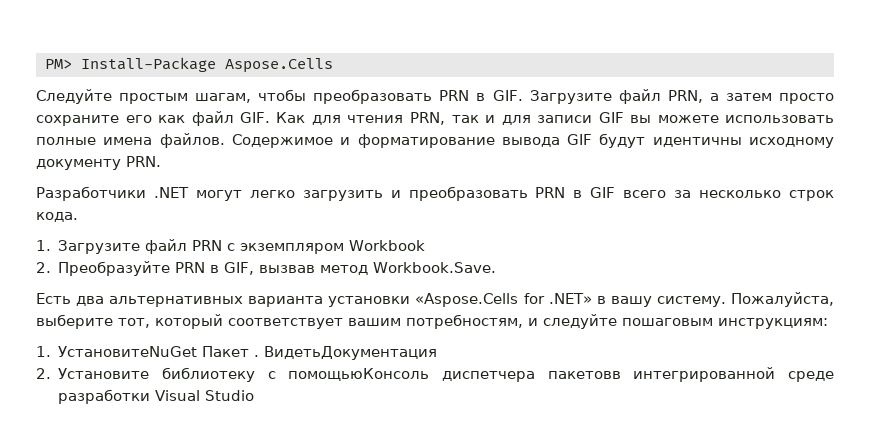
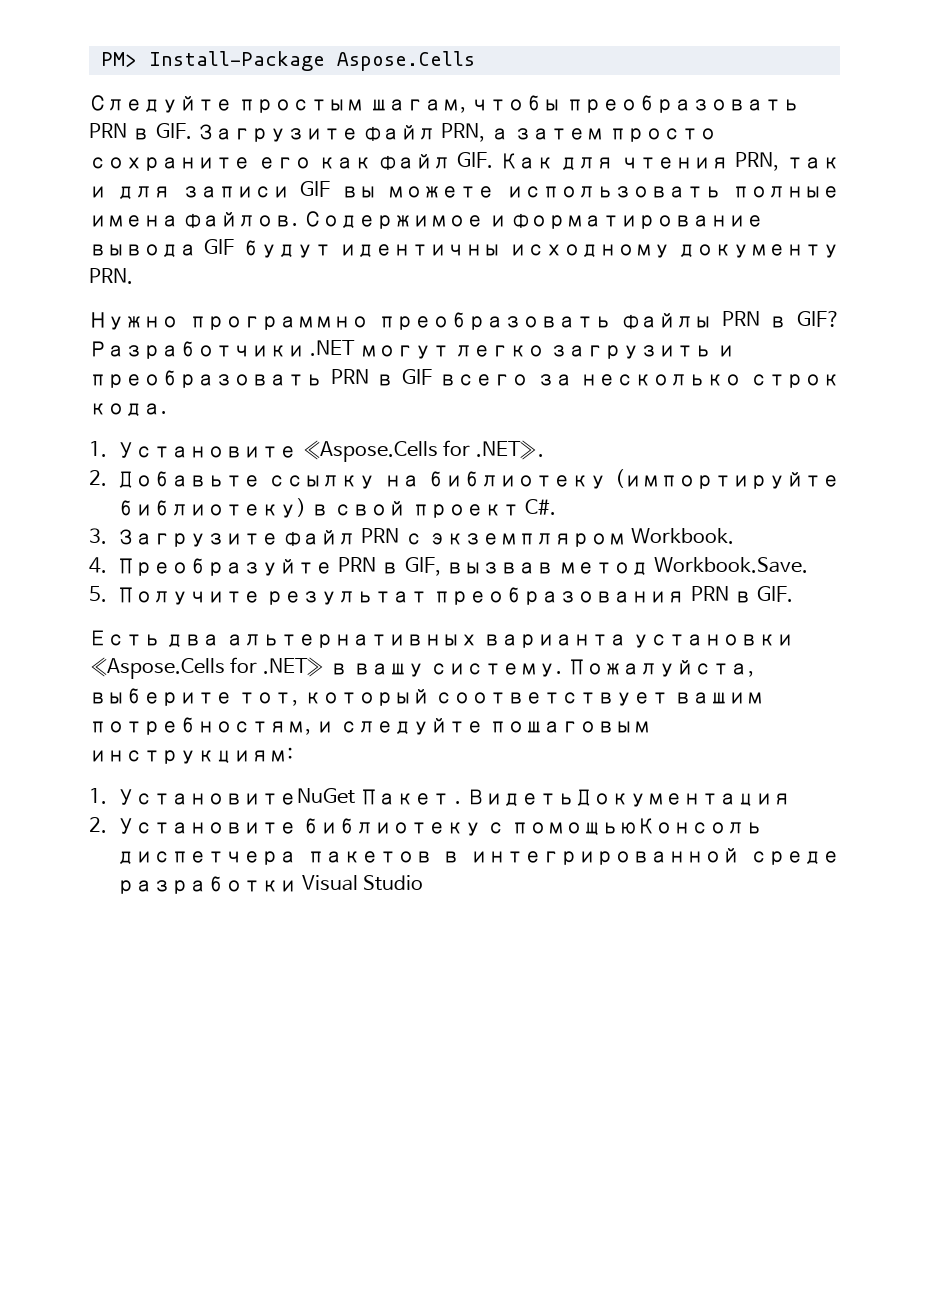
(161, 161) none -> [89,311,840,330] Нужно программно преобразовать файлы PRN в GIF?
(51, 245) none -> [116,440,544,462] [89,469,840,489] [116,498,556,518] [89,528,107,544] Установите «Aspose.Cells for .NET». // 2. Добавьте ссылку на библиотеку (импортируйте библиотеку) в свой проект C#. // 3.
[349,240,426,251] [36,262,51,273] Workbook // 2. -> [631,528,735,544] [89,557,107,573] Workbook. // 4.
(497, 267) none -> [89,586,794,605] // 5. Получите результат преобразования PRN в GIF.
[547,371,621,379] пакетовв -> [306,851,461,863] пакетов в

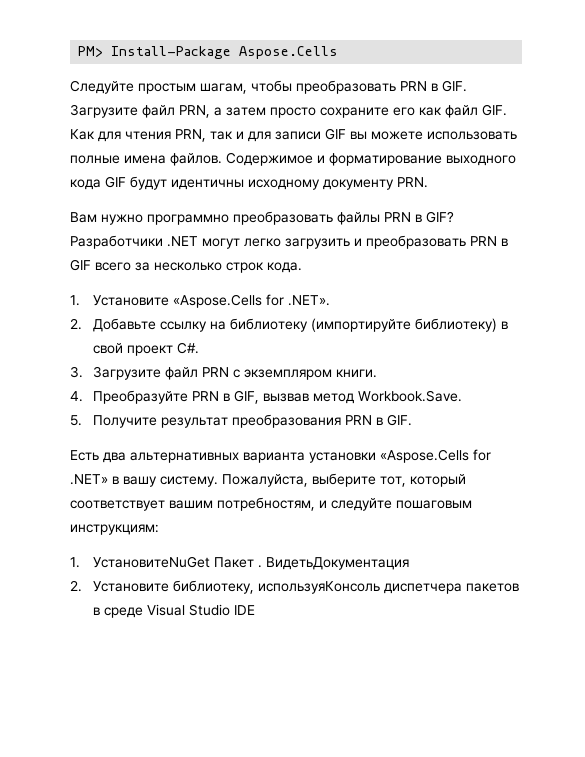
[89,244,197,258] вывода -> [446,155,516,166] [70,179,101,190] выходного кода
[89,312,179,330] Нужно -> [70,212,143,225] Вам нужно
[631,528,735,544] Workbook. -> [336,369,378,378] книги.
[302,818,763,836] [116,848,840,865] [116,876,297,894] библиотеку с помощьюКонсоль диспетчера пакетов в интегрированной среде разработки -> [173,580,520,594] [93,607,144,618] библиотеку, используяКонсоль диспетчера пакетов в среде
(424, 883) none -> [234,605,256,615] IDE

